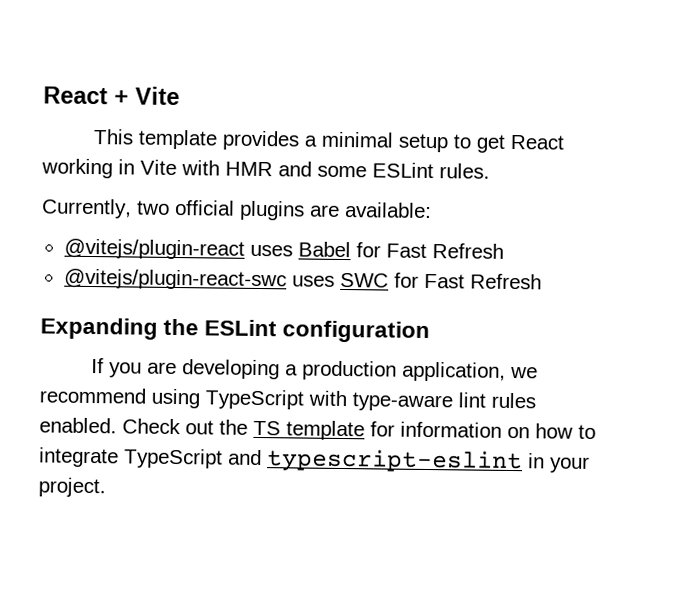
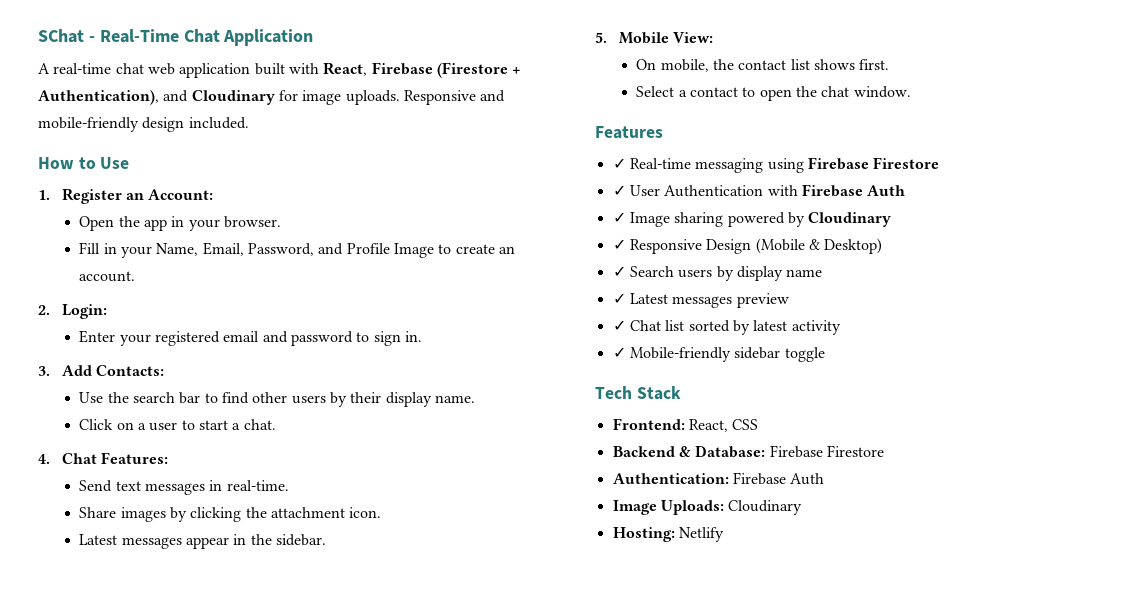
[43,86,180,106] [92,129,565,153] [41,158,490,179] [41,198,432,221] [63,238,504,260] [63,268,542,291] [40,317,431,344] [90,357,538,382] [39,387,536,412] [39,417,596,441] [39,447,590,474] [38,477,106,498] React + Vite // This template provides a minimal setup to get React working in Vite with HMR and some ESLint rules. // Currently, two official plugins are available: // @vitejs/plugin-react uses Babel for Fast Refresh // @vitejs/plugin-react-swc uses SWC for Fast Refresh // Expanding the ESLint configuration // If you are developing a production application, we recommend using TypeScript with type-aware lint rules enabled. Check out the TS template for information on how to integrate TypeScript and typescript-eslint in your project. -> [38,29,314,46] [38,62,522,78] [38,90,506,105] [38,117,249,132] [38,157,130,169] [38,188,214,204] [79,216,282,231] [79,242,515,258] [79,271,136,282] [38,304,107,319] [79,330,422,346] [38,365,165,376] [79,392,475,407] [79,419,276,431] [38,452,169,464] [79,480,289,495] [79,507,382,522] [79,534,327,549] [595,32,714,44] [636,59,890,72] [636,86,911,101] [595,126,663,139] [612,157,940,173] [612,184,906,197] [612,212,892,227] [612,238,883,254] [612,266,823,281] [612,293,789,308] [612,320,841,335] [612,347,825,362] [595,386,681,400] [612,418,759,432] [612,445,884,458] [612,472,825,485] [612,500,803,515] [612,527,724,542] SChat - Real-Time Chat Application // A real-time chat web application built with React, Firebase (Firestore + Authentication), and Cloudinary for image uploads. Responsive and mobile-friendly design included. // How to Use // 1. Register an Account: // Open the app in your browser. // Fill in your Name, Email, Password, and Profile Image to create an account. // 2. Login: // Enter your registered email and password to sign in. // 3. Add Contacts: // Use the search bar to find other users by their display name. // Click on a user to start a chat. // 4. Chat Features: // Send text messages in real-time. // Share images by clicking the attachment icon. // Latest messages appear in the sidebar. // 5. Mobile View: // On mobile, the contact list shows first. // Select a contact to open the chat window. // Features // ✓ Real-time messaging using Firebase Firestore // ✓ User Authentication with Firebase Auth // ✓ Image sharing powered by Cloudinary // ✓ Responsive Design (Mobile & Desktop) // ✓ Search users by display name // ✓ Latest messages preview // ✓ Chat list sorted by latest activity // ✓ Mobile-friendly sidebar toggle // Tech Stack // Frontend: React, CSS // Backend & Database: Firebase Firestore // Authentication: Firebase Auth // Image Uploads: Cloudinary // Hosting: Netlify

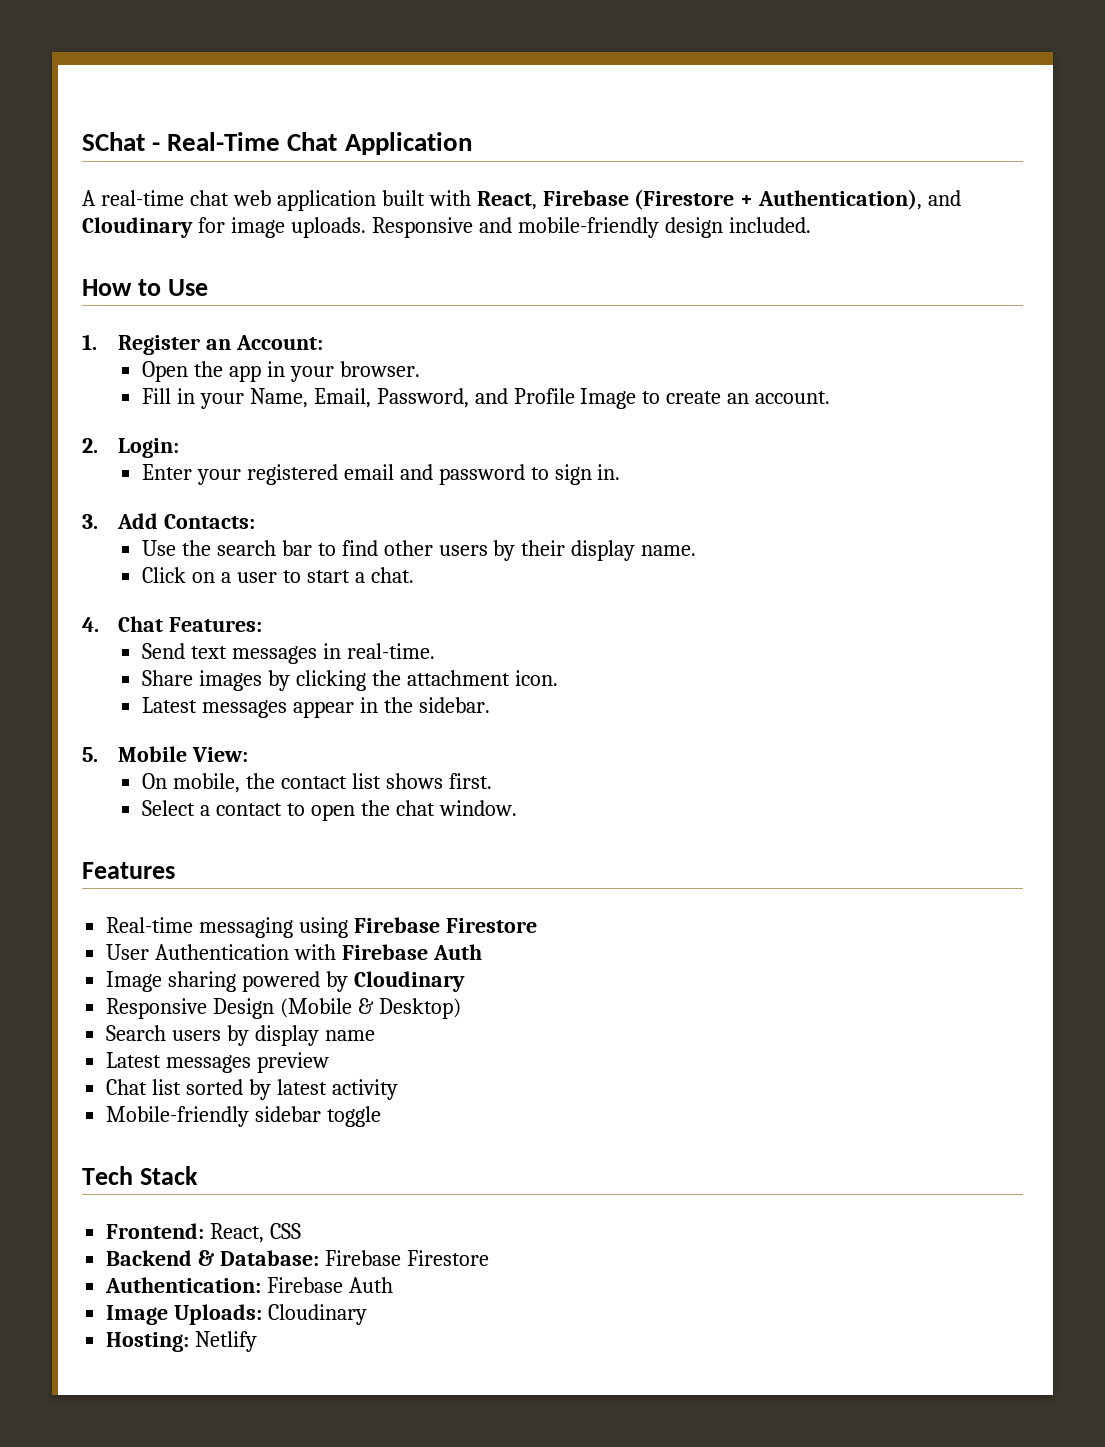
[612,158,626,169] ✓ -> (175, 870) none
[612,185,626,196] ✓ -> (537, 925) none
[612,212,626,223] ✓ -> (482, 952) none
[612,239,626,250] ✓ -> (465, 981) none
[612,266,626,277] ✓ -> (461, 1008) none
[612,293,626,304] ✓ -> (375, 1035) none
[612,320,626,331] ✓ -> (330, 1062) none
[612,347,626,358] ✓ -> (398, 1089) none

